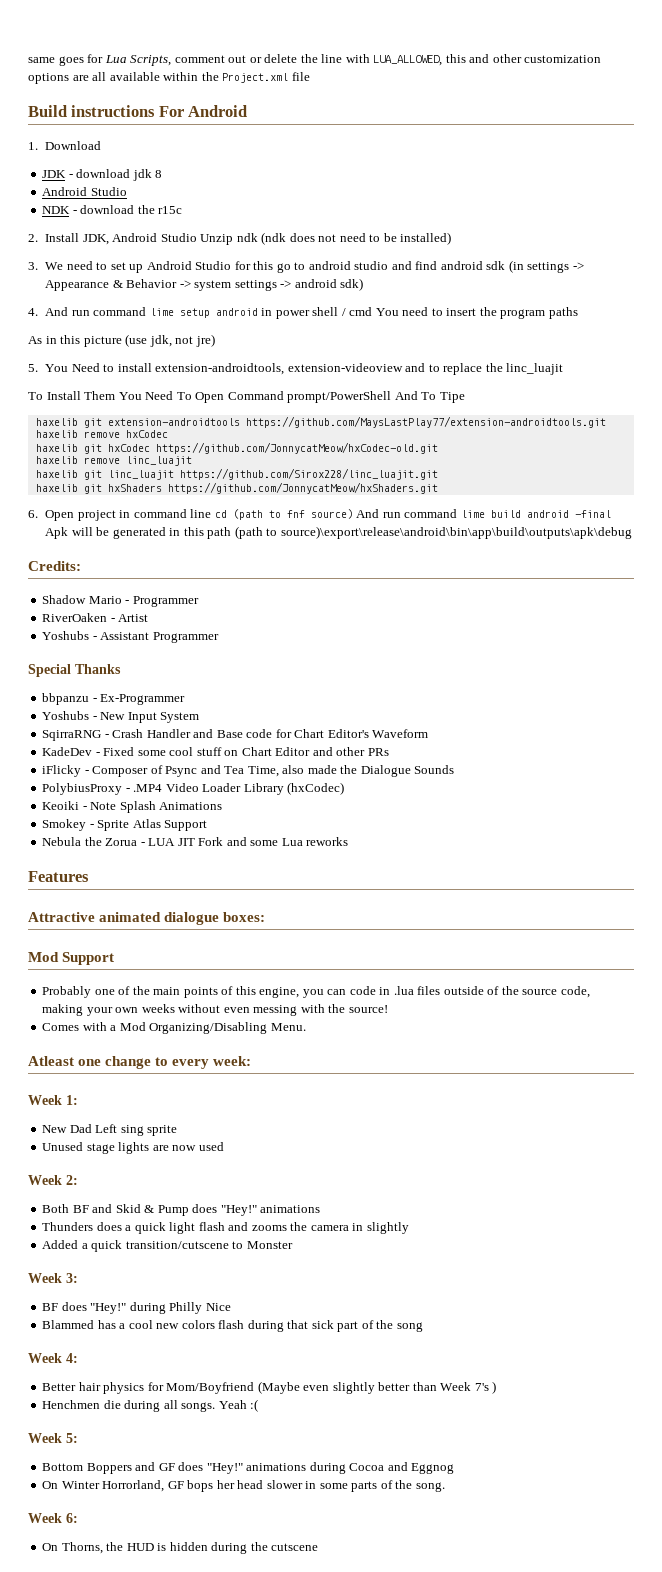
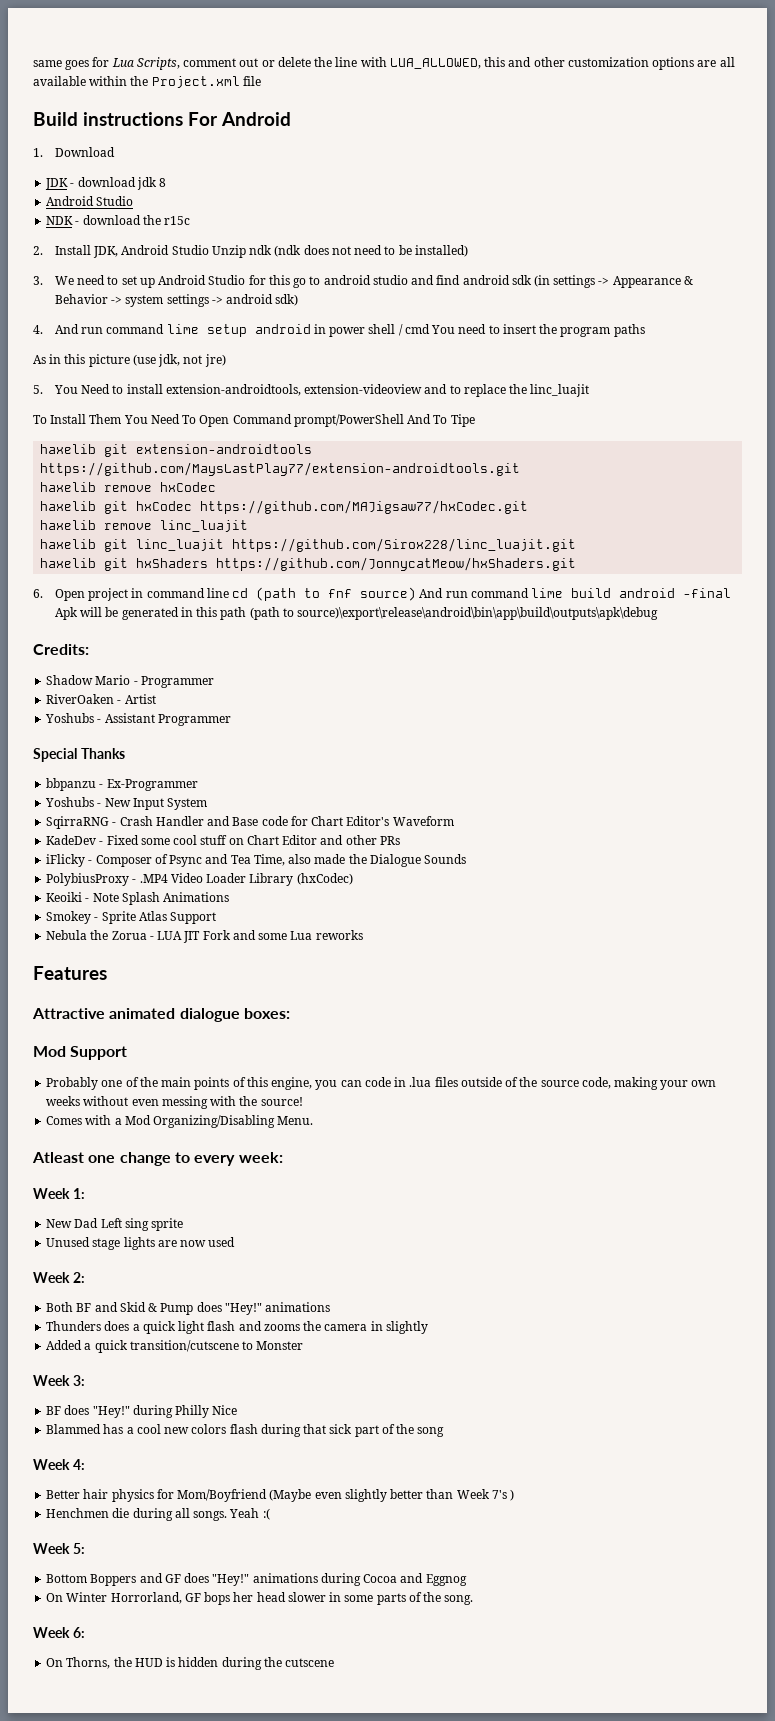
[155,442,438,454] https://github.com/JonnycatMeow/hxCodec-old.git -> [200,500,529,514] https://github.com/MAJigsaw77/hxCodec.git

